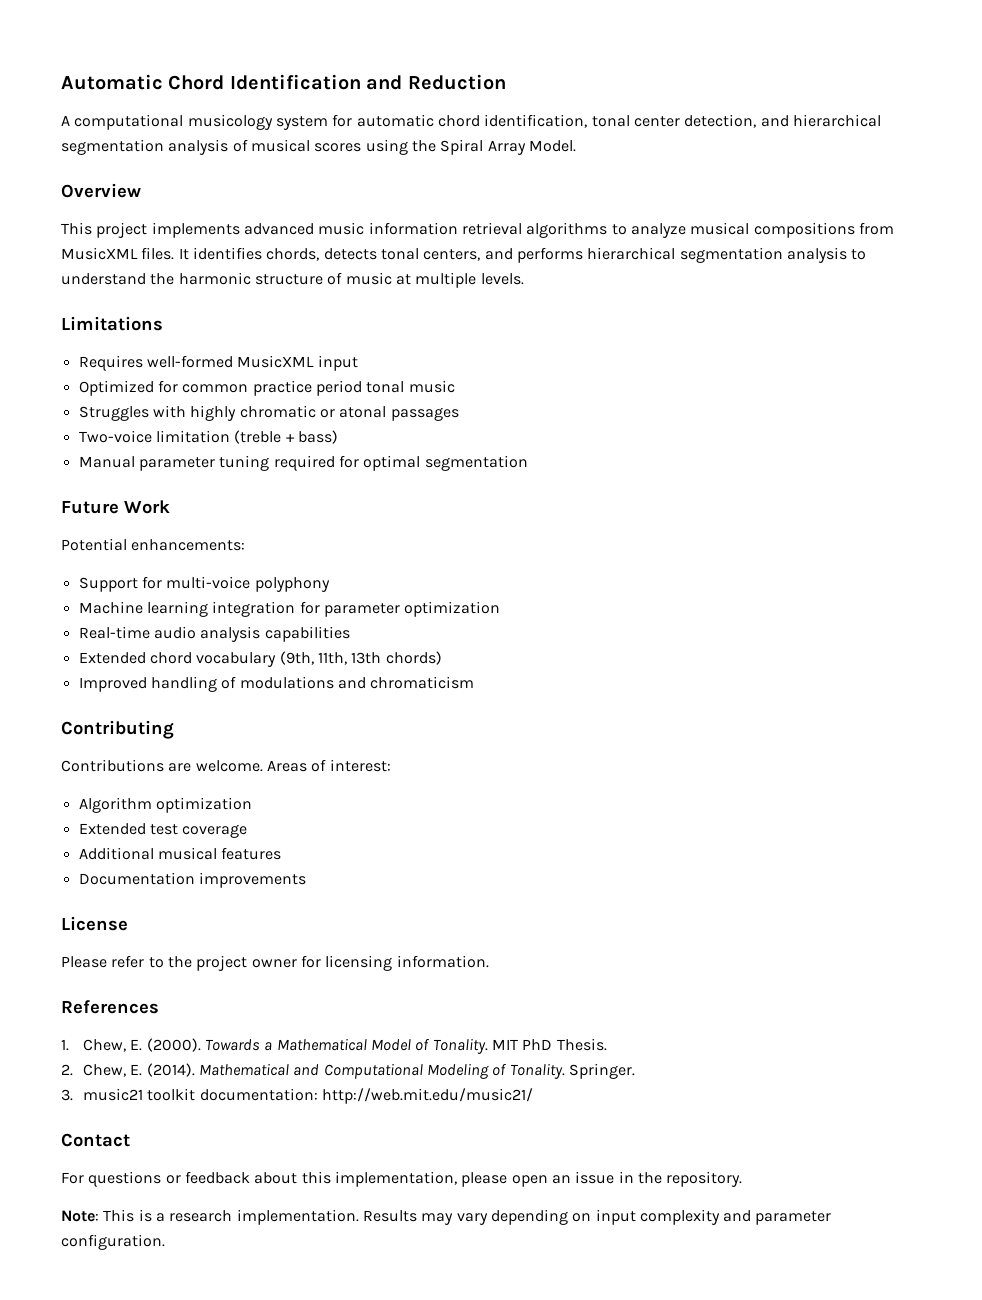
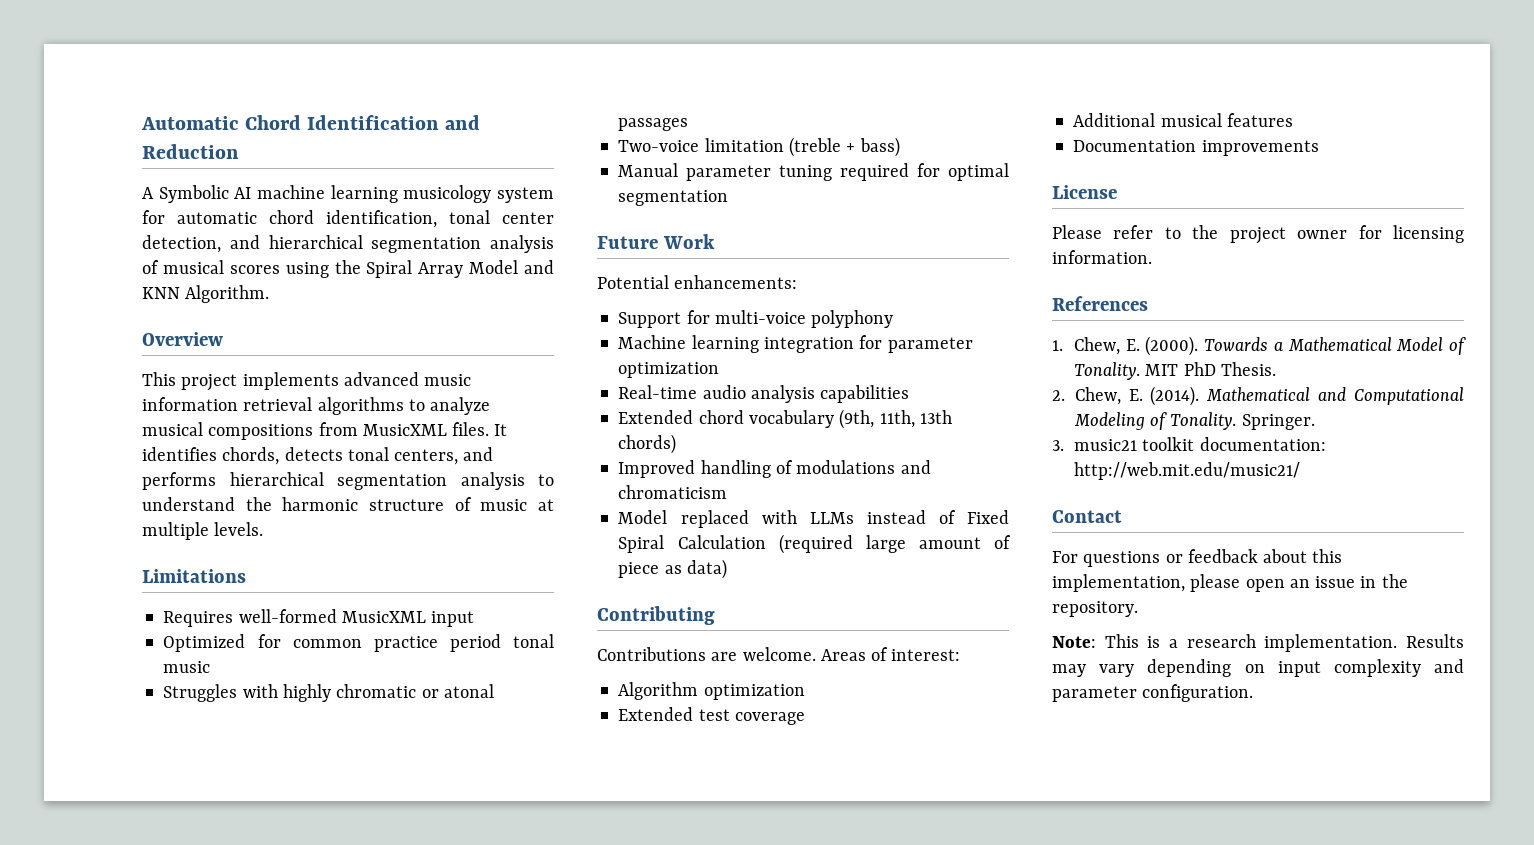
[74,114,184,130] computational -> [158,185,398,203] Symbolic AI machine learning
[528,140,576,152] Model. -> [469,260,554,274] [142,285,270,303] Model and KNN Algorithm.
(475, 682) none -> [618,510,1009,528] [618,534,1011,554] [618,559,727,579] // Model replaced with LLMs instead of Fixed Spiral Calculation (required large amount of piece as data)

